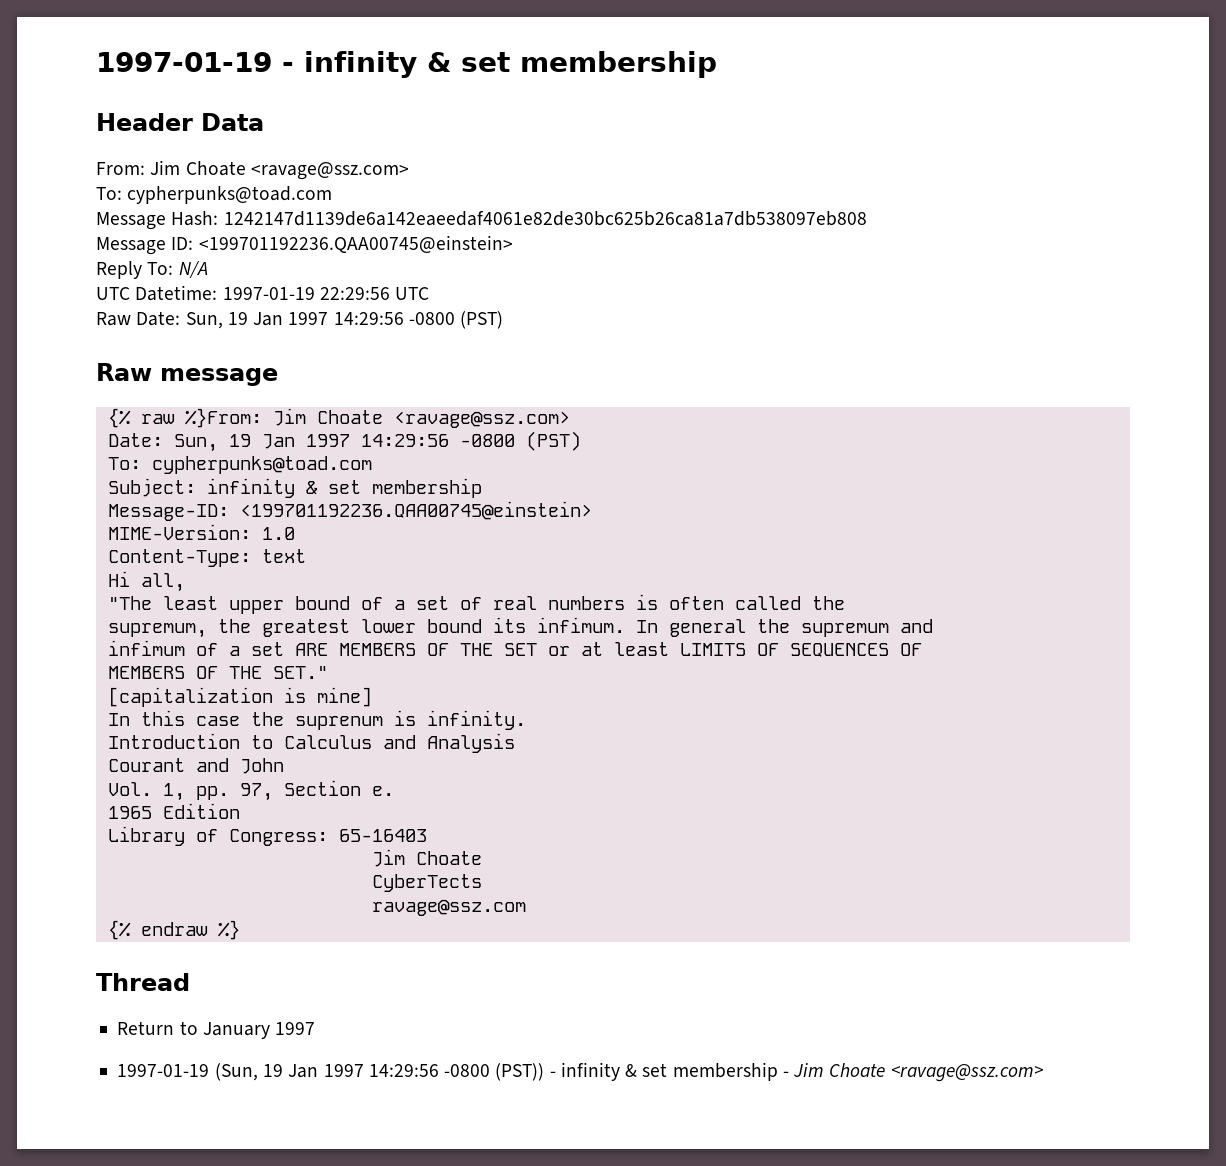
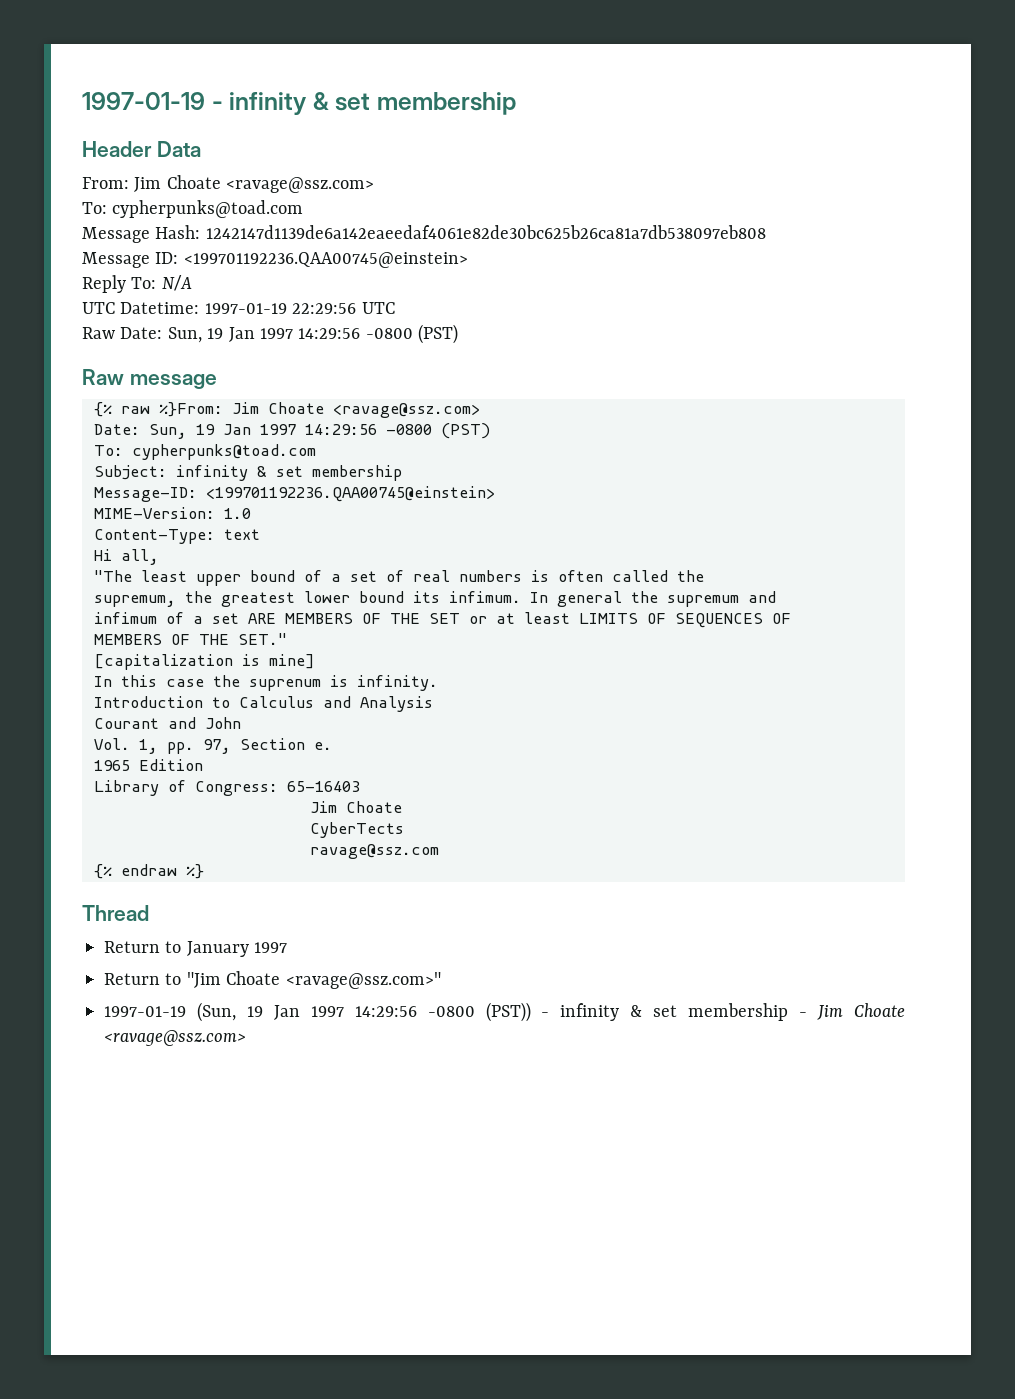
(316, 1028) none -> [104,971,441,989] // Return to "Jim Choate <ravage@ssz.com>"

